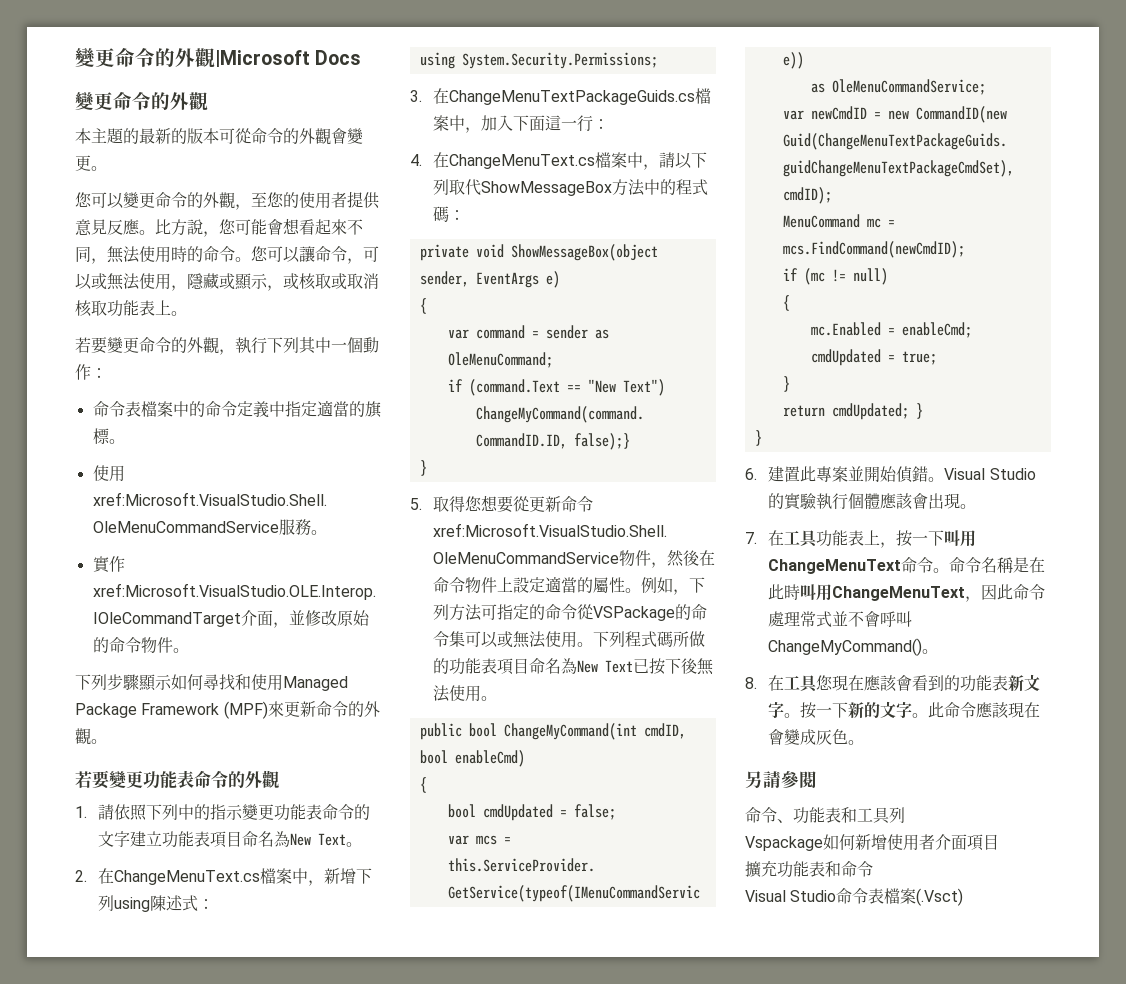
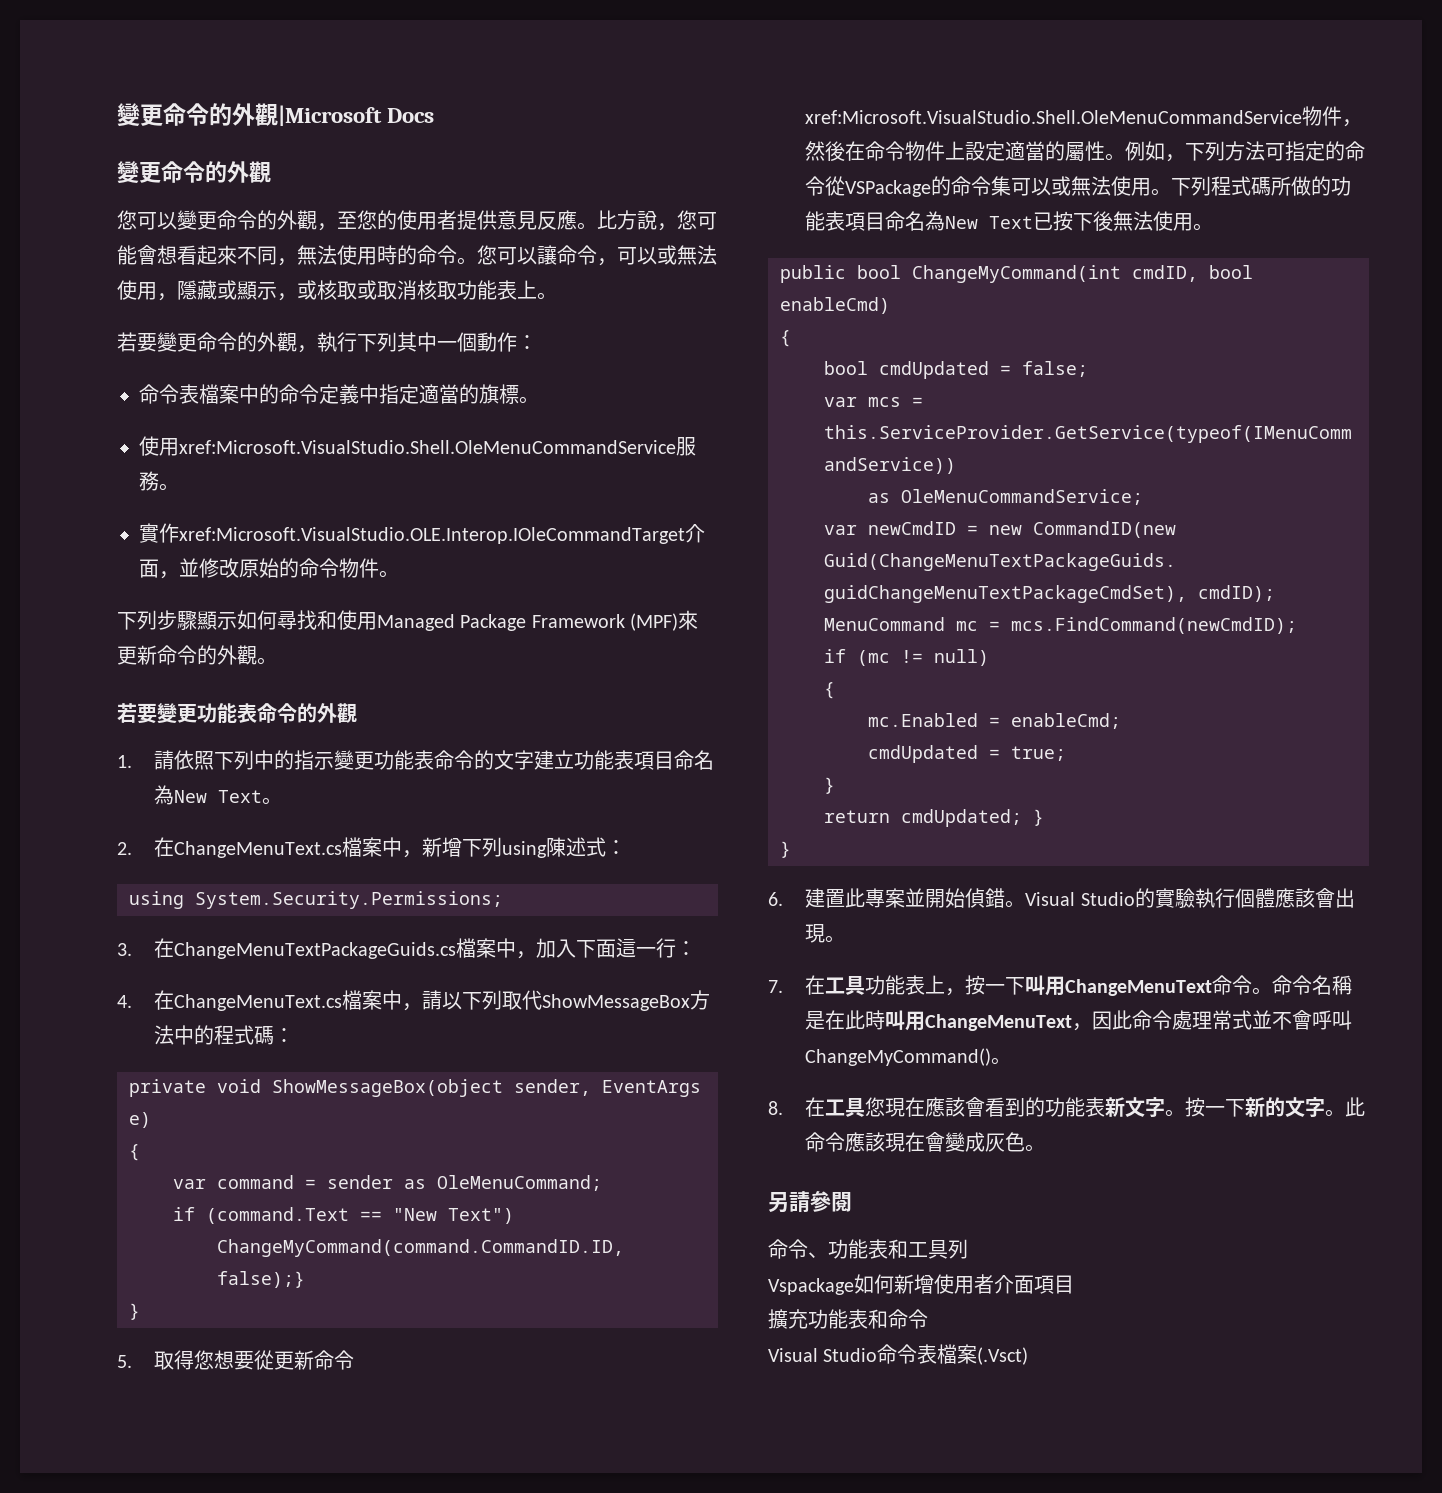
[75,128,363,144] [75,155,107,171] // 本主題的最新的版本可從命令的外觀會變更。 -> (271, 172) none

